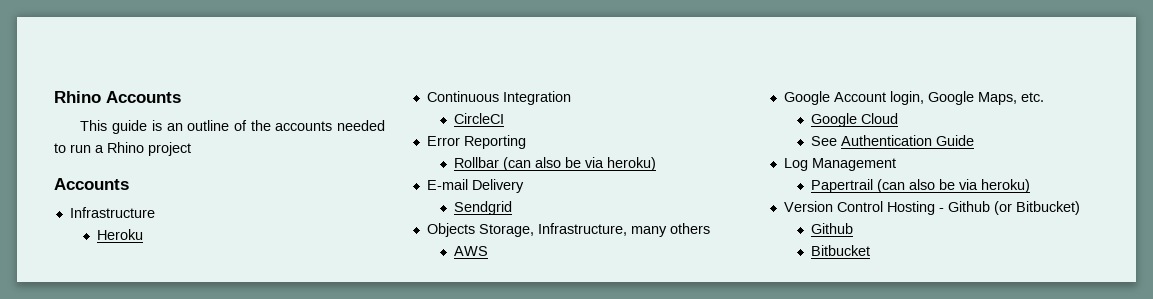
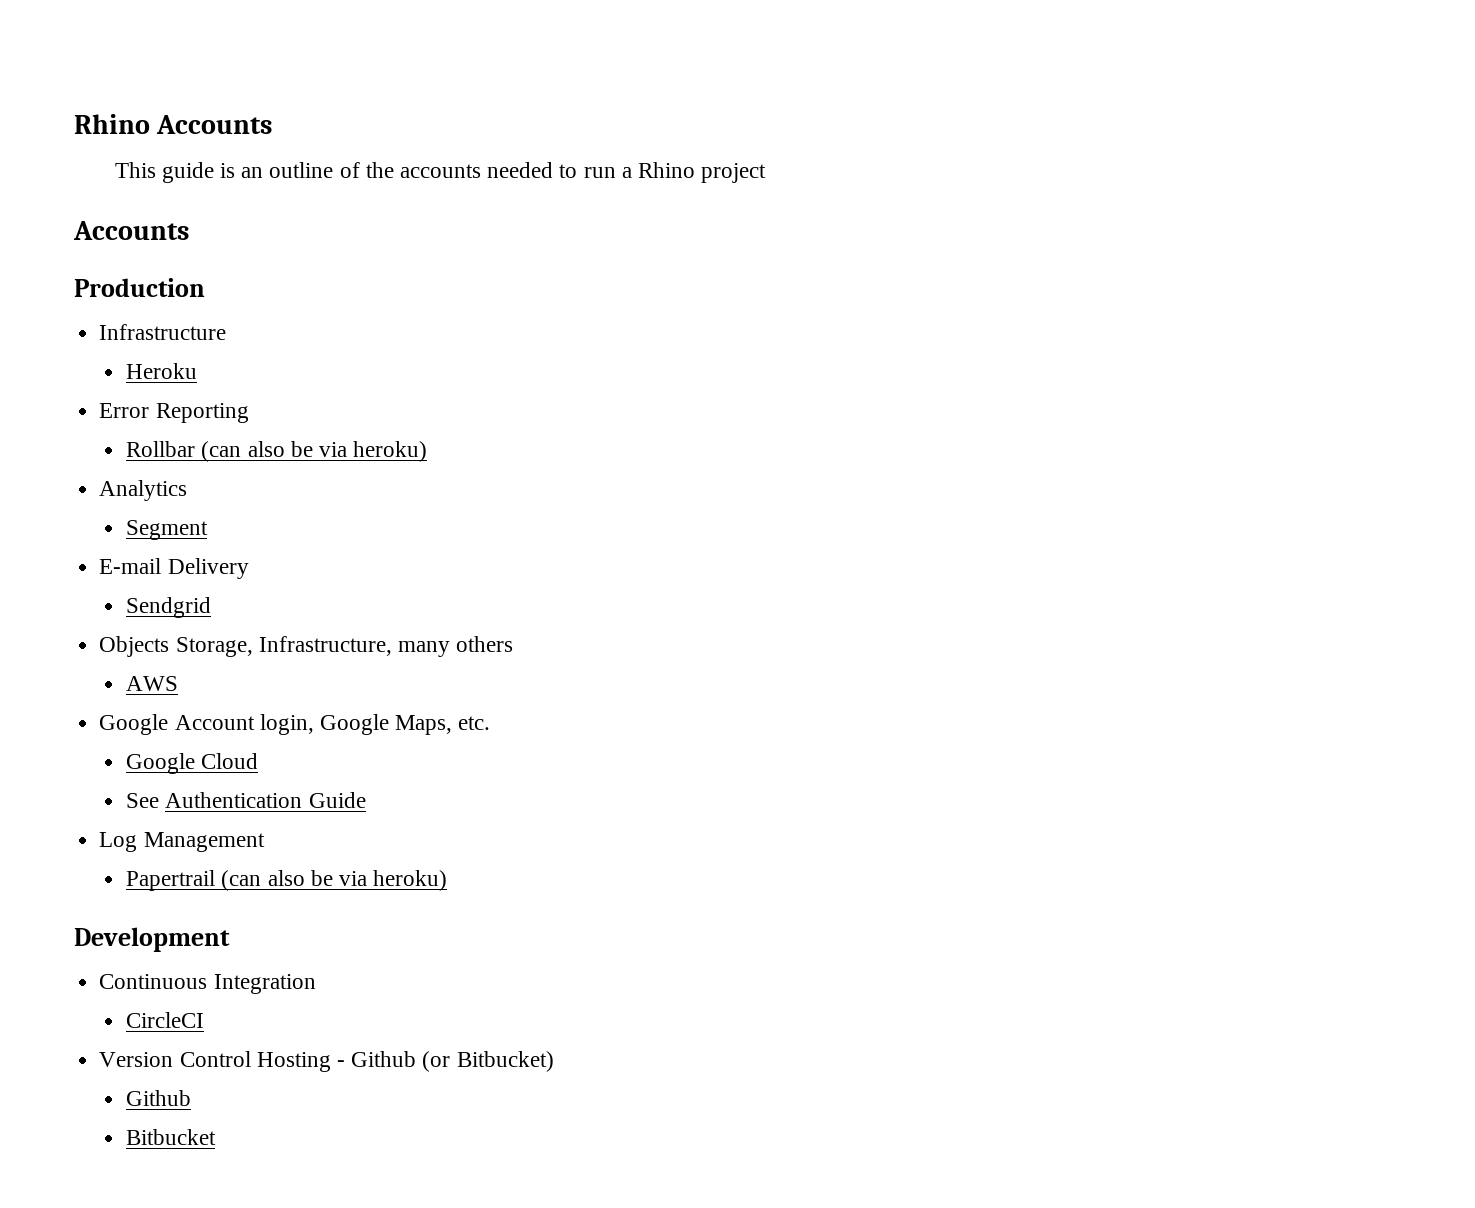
(129, 184) none -> [74,278,205,297] // Production
[426,91,571,105] [454,113,505,124] // Continuous Integration // CircleCI -> (198, 371) none
(657, 164) none -> [99,480,188,501] [126,520,209,540] // Analytics // Segment
(1031, 186) none -> [74,927,230,952] [99,974,316,994] [126,1012,205,1028] // Development // Continuous Integration // CircleCI

